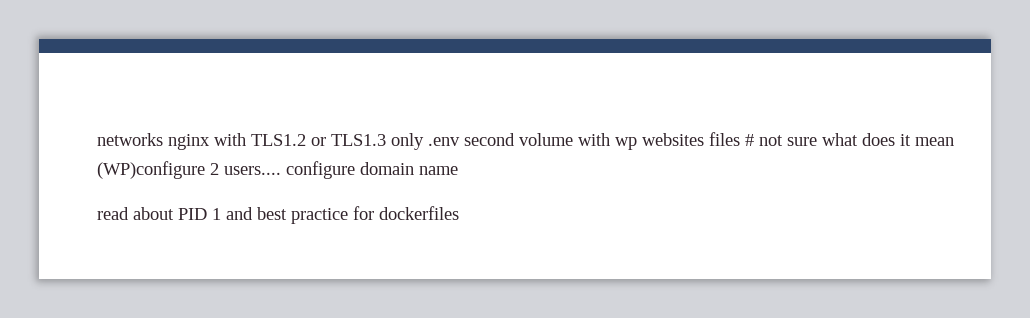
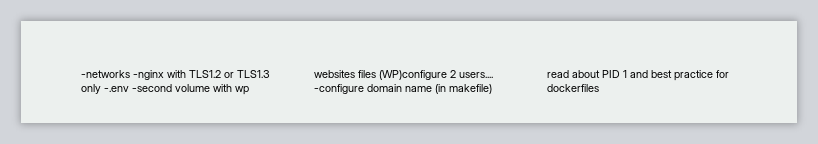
[97,133,210,150] networks nginx -> [81,70,164,80] -networks -nginx
[428,133,515,146] .env second -> [104,84,172,92] -.env -second
[745,133,954,146] # not sure what does it mean -> (376, 74) none
[286,161,355,179] configure -> [314,84,364,94] -configure
(458, 170) none -> [435,84,492,94] (in makefile)

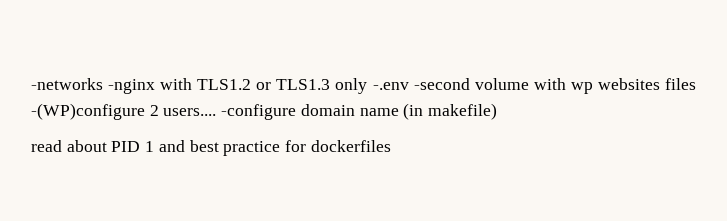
[379,70,447,80] (WP)configure -> [31,103,145,120] -(WP)configure

